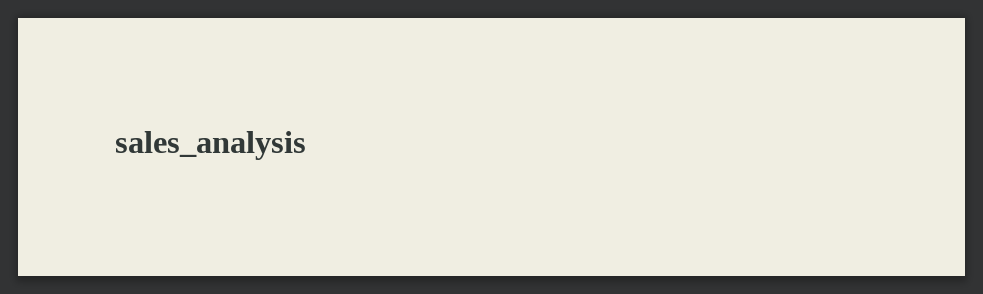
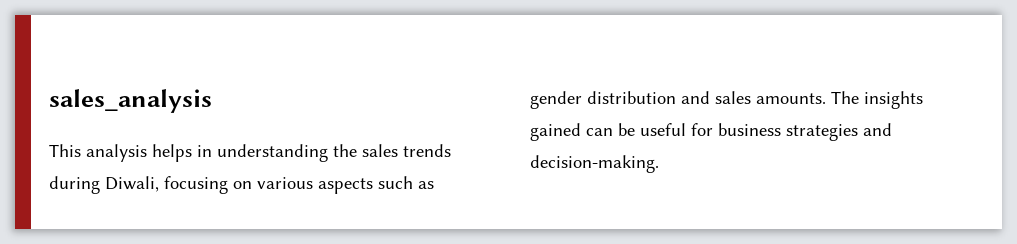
(306, 145) none -> [49,144,451,162] [49,176,434,194] [530,91,923,109] [530,123,892,141] [530,155,659,173] // This analysis helps in understanding the sales trends during Diwali, focusing on various aspects such as gender distribution and sales amounts. The insights gained can be useful for business strategies and decision-making.

